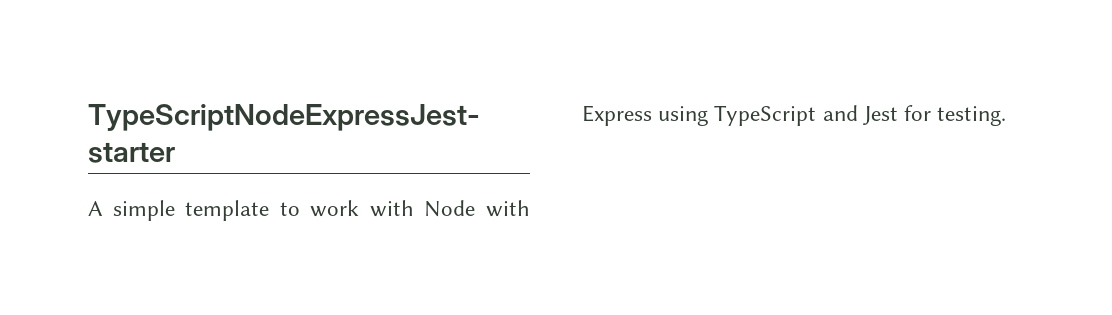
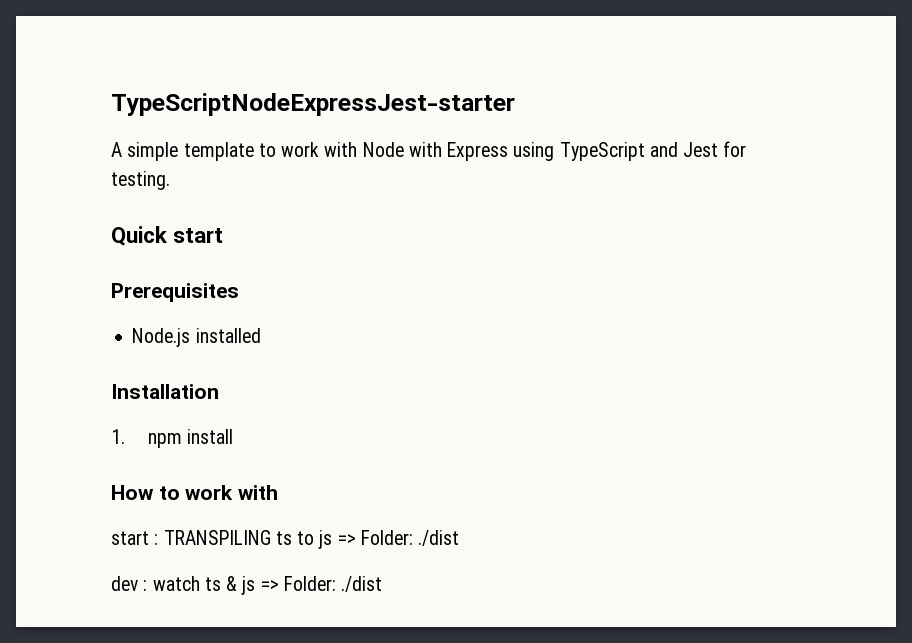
(1007, 116) none -> [111,226,224,246] [111,283,239,302] [132,328,261,347] [111,384,219,399] [111,429,233,448] [111,485,279,500] [111,530,460,549] [111,576,383,595] // Quick start // Prerequisites // Node.js installed // Installation // 1. npm install // How to work with // start : TRANSPILING ts to js => Folder: ./dist // dev : watch ts & js => Folder: ./dist

